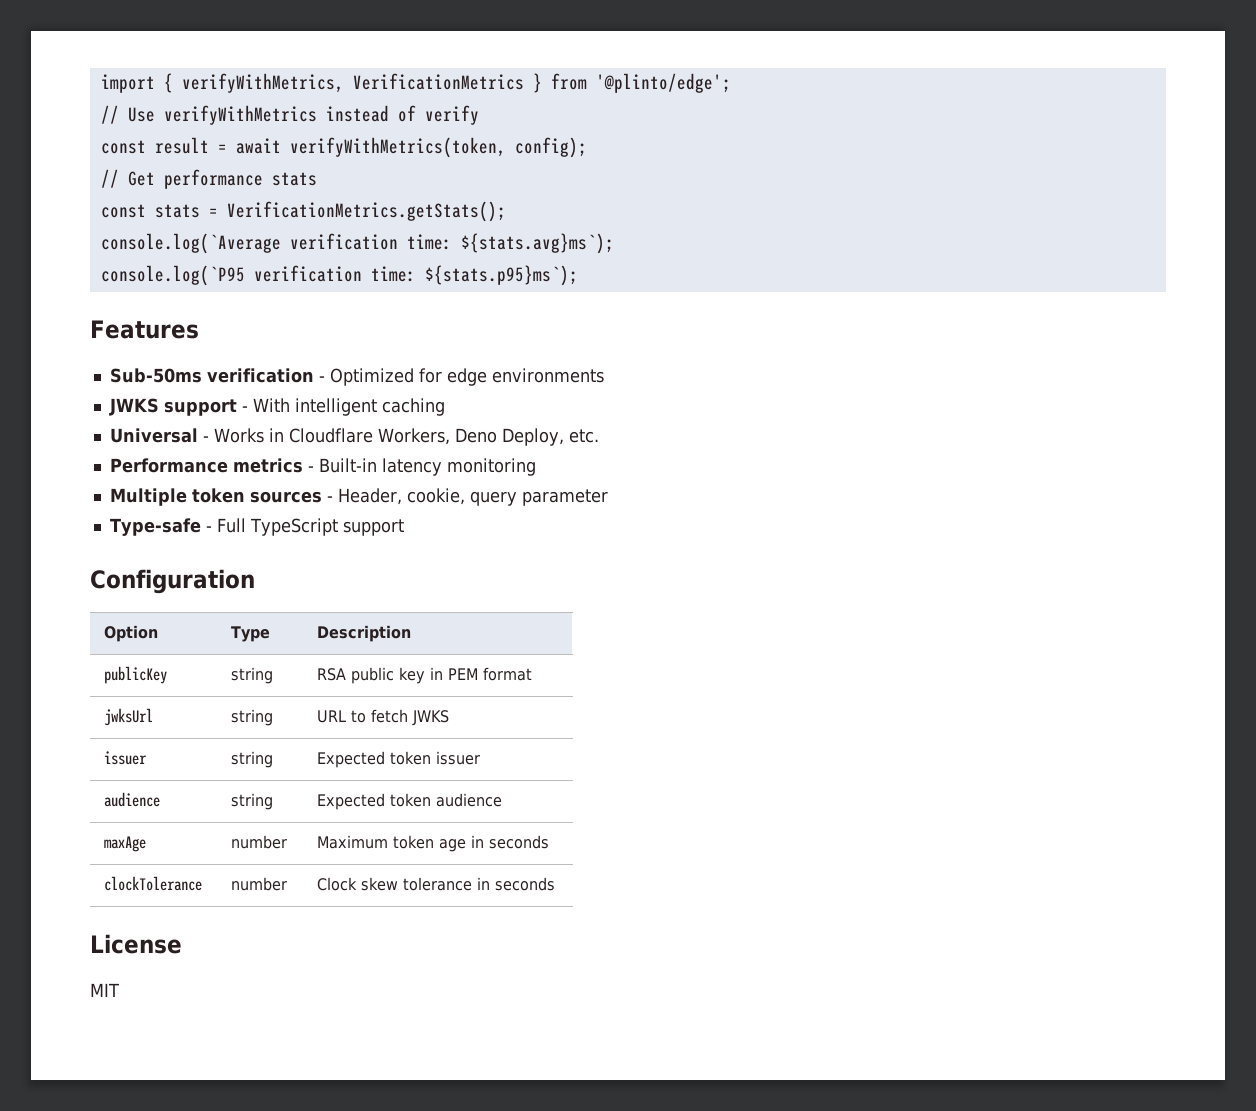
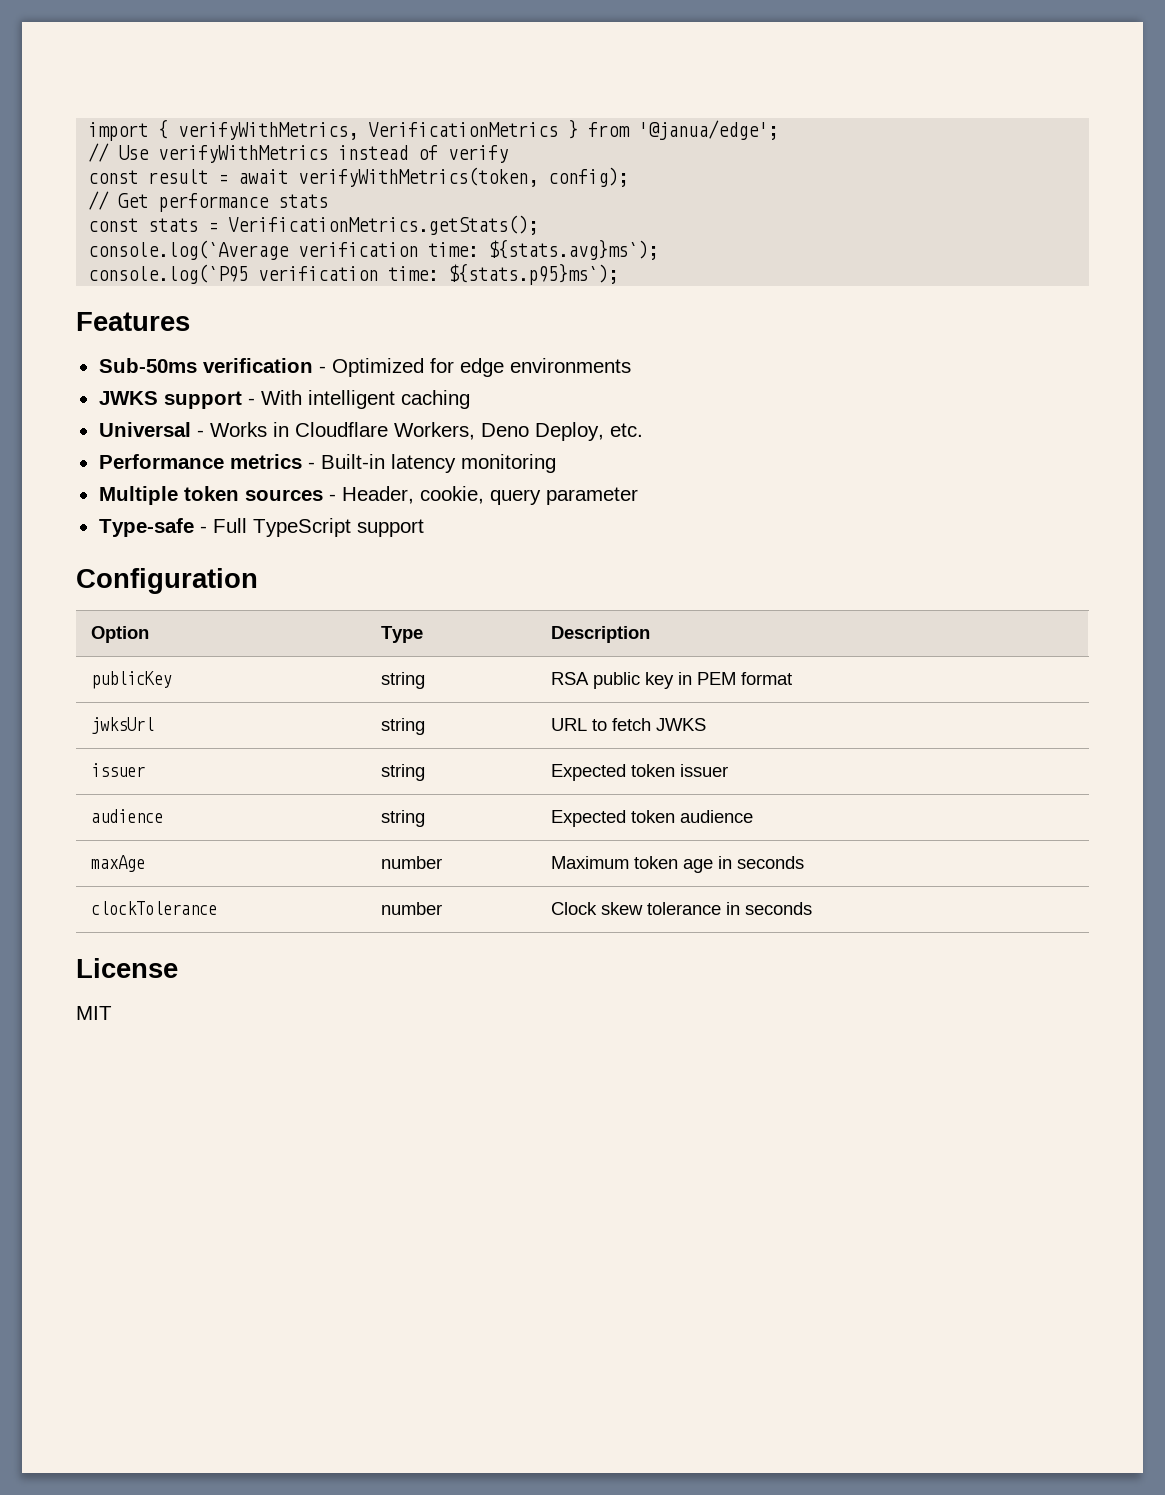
[595,73,731,93] '@plinto/edge'; -> [638,120,779,140] '@janua/edge';

